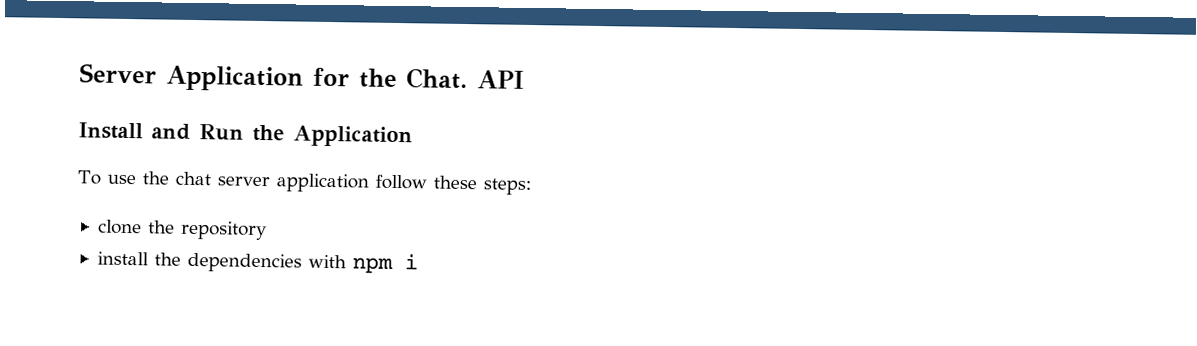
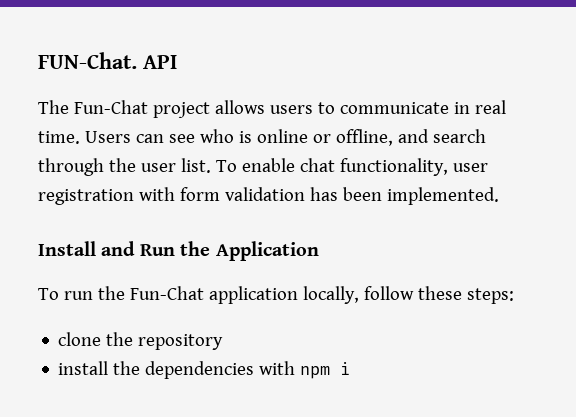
[79,63,525,92] Server Application for the Chat. API -> [38,52,177,69] [38,100,506,118] [38,129,486,146] [38,158,488,176] [38,187,499,205] FUN-Chat. API // The Fun-Chat project allows users to communicate in real time. Users can see who is online or offline, and search through the user list. To enable chat functionality, user registration with form validation has been implemented.
[106,171,369,193] use the chat server application -> [63,286,359,304] run the Fun-Chat application locally,

